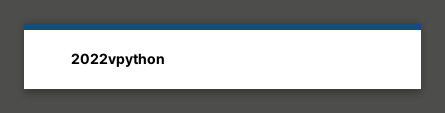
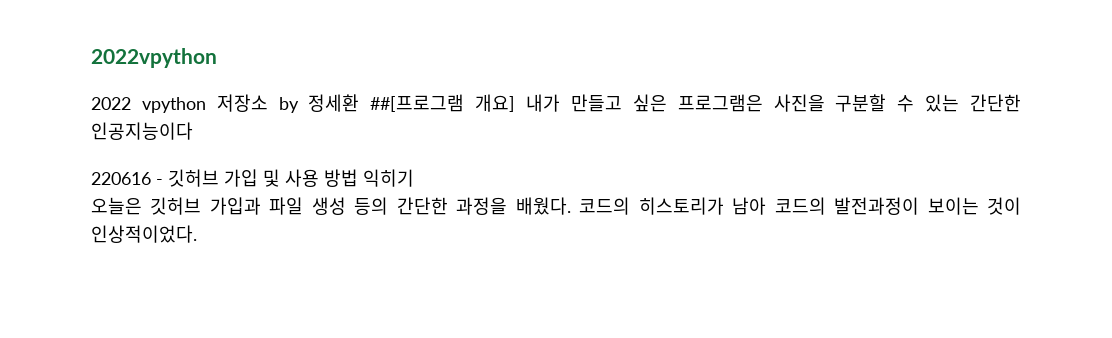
(165, 60) none -> [91,94,1022,113] [91,122,193,140] [91,169,414,187] [91,197,1021,215] [91,225,197,243] // 2022 vpython 저장소 by 정세환 ##[프로그램 개요] 내가 만들고 싶은 프로그램은 사진을 구분할 수 있는 간단한 인공지능이다 // 220616 - 깃허브 가입 및 사용 방법 익히기 // 오늘은 깃허브 가입과 파일 생성 등의 간단한 과정을 배웠다. 코드의 히스토리가 남아 코드의 발전과정이 보이는 것이 인상적이었다.

